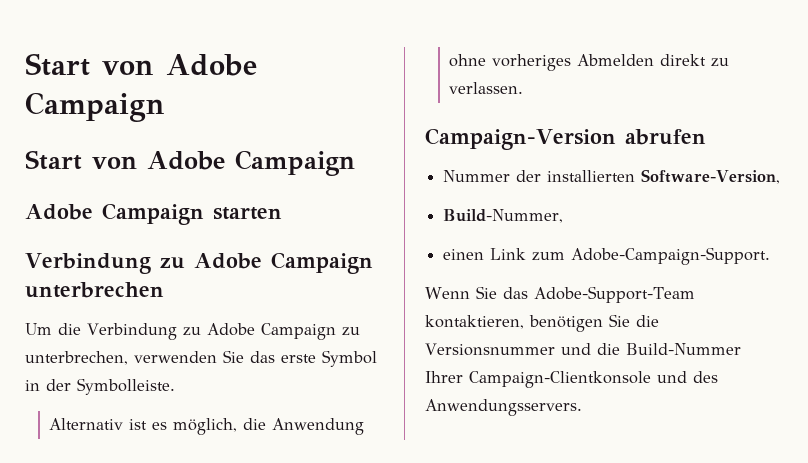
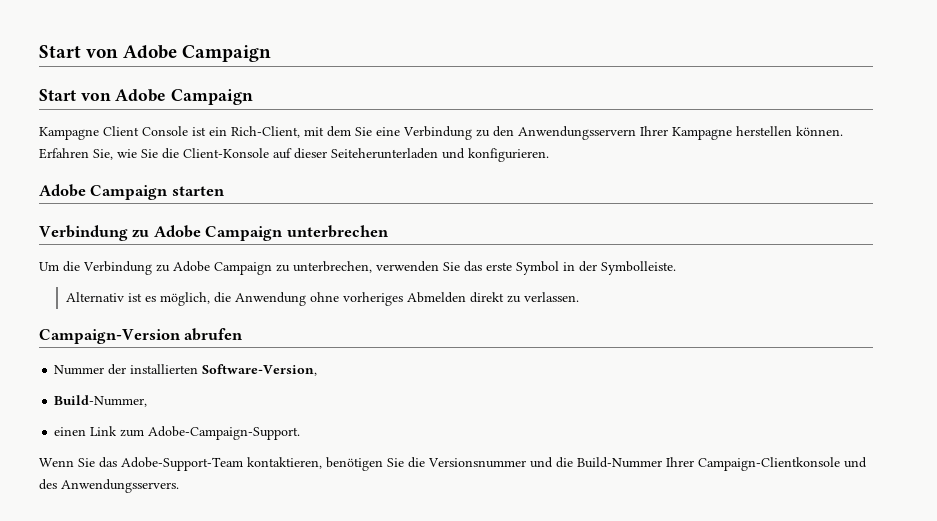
(355, 163) none -> [39,126,843,140] [39,148,549,162] // Kampagne Client Console ist ein Rich-Client, mit dem Sie eine Verbindung zu den Anwendungsservern Ihrer Kampagne herstellen können. Erfahren Sie, wie Sie die Client-Konsole auf dieser Seiteherunterladen und konfigurieren.

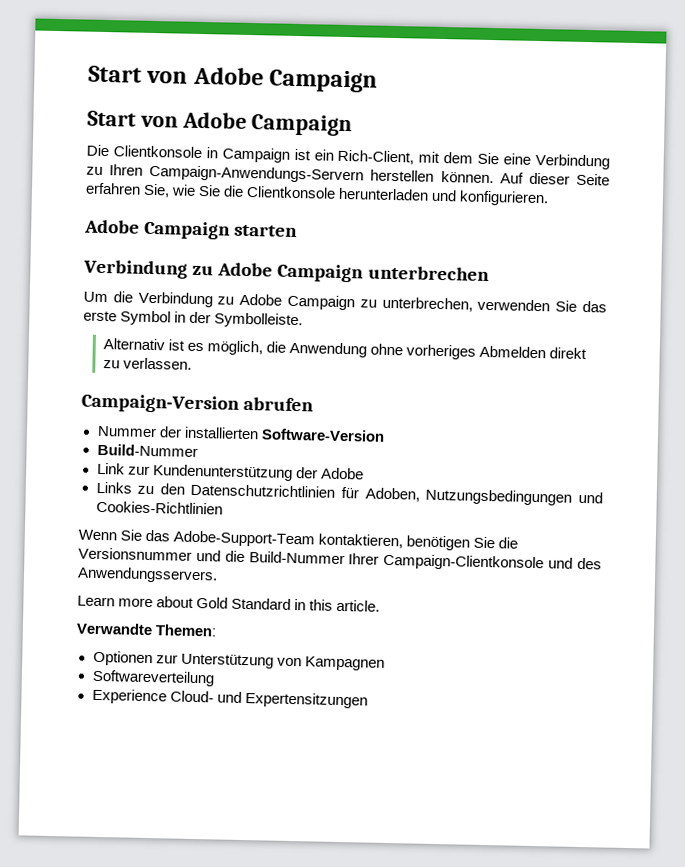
[39,126,188,140] Kampagne Client Console -> [86,144,290,163] Die Clientkonsole in Campaign
[493,126,843,140] [39,148,438,160] den Anwendungsservern Ihrer Kampagne herstellen können. Erfahren Sie, wie Sie die Client-Konsole auf dieser Seiteherunterladen -> [109,164,611,186] [85,182,430,201] Ihren Campaign-Anwendungs-Servern herstellen können. Auf dieser Seite erfahren Sie, wie Sie die Clientkonsole herunterladen
[202,364,318,376] [54,395,148,407] [54,426,301,440] Software-Version, // Build-Nummer, // einen Link zum Adobe-Campaign-Support. -> [260,428,385,442] [96,443,198,457] [96,462,364,481] [95,481,603,506] [95,500,223,515] Software-Version // Build-Nummer // Link zur Kundenunterstützung der Adobe // Links zu den Datenschutzrichtlinien für Adoben, Nutzungsbedingungen und Cookies-Richtlinien
(179, 486) none -> [77,595,381,612] [76,622,217,637] [92,650,385,671] [91,669,215,687] [91,688,368,709] // Learn more about Gold Standard in this article. // Verwandte Themen: // Optionen zur Unterstützung von Kampagnen // Softwareverteilung // Experience Cloud- und Expertensitzungen

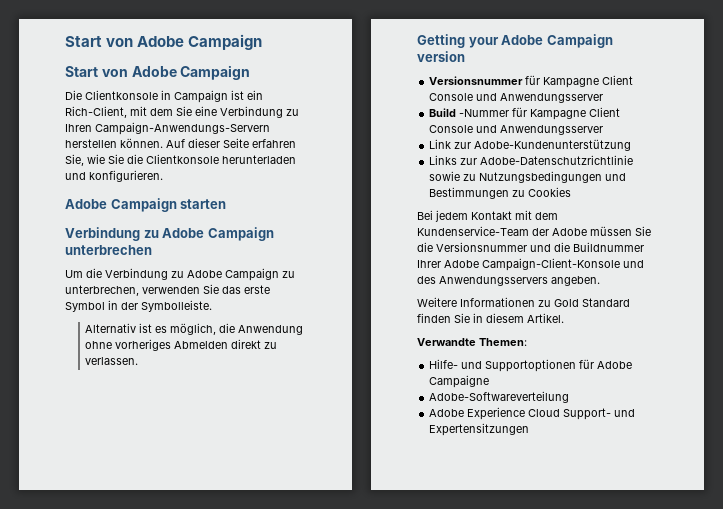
[81,393,315,414] [96,425,385,442] [96,443,198,457] [96,462,364,481] [95,481,603,506] [95,500,223,515] [78,529,471,551] Campaign-Version abrufen // Nummer der installierten Software-Version // Build-Nummer // Link zur Kundenunterstützung der Adobe // Links zu den Datenschutzrichtlinien für Adoben, Nutzungsbedingungen und Cookies-Richtlinien // Wenn Sie das Adobe-Support-Team kontaktieren, benötigen -> [417,34,613,48] [417,51,465,62] [429,75,634,88] [429,93,604,103] [429,107,621,120] [429,125,604,135] [429,139,632,151] [429,155,634,165] [429,171,627,183] [429,187,572,199] [417,210,558,222] [417,226,632,236] Getting your Adobe Campaign version // Versionsnummer für Kampagne Client Console und Anwendungsserver // Build -Nummer für Kampagne Client Console und Anwendungsserver // Link zur Adobe-Kundenunterstützung // Links zur Adobe-Datenschutzrichtlinie sowie zu Nutzungsbedingungen und Bestimmungen zu Cookies // Bei jedem Kontakt mit dem Kundenservice-Team der Adobe müssen
[248,551,602,572] [77,566,218,584] [77,595,381,612] [76,622,217,637] [92,650,385,671] [91,669,215,687] [91,688,214,705] Build-Nummer Ihrer Campaign-Clientkonsole und des Anwendungsservers. // Learn more about Gold Standard in this article. // Verwandte Themen: // Optionen zur Unterstützung von Kampagnen // Softwareverteilung // Experience Cloud- -> [573,242,644,252] [417,258,644,271] [417,276,600,286] [417,297,630,307] [417,313,564,323] [417,338,527,346] [429,359,633,372] [429,375,490,388] [429,391,570,403] [429,407,612,420] Buildnummer Ihrer Adobe Campaign-Client-Konsole und des Anwendungsservers angeben. // Weitere Informationen zu Gold Standard finden Sie in diesem Artikel. // Verwandte Themen: // Hilfe- und Supportoptionen für Adobe Campaigne // Adobe-Softwareverteilung // Adobe Experience Cloud Support-

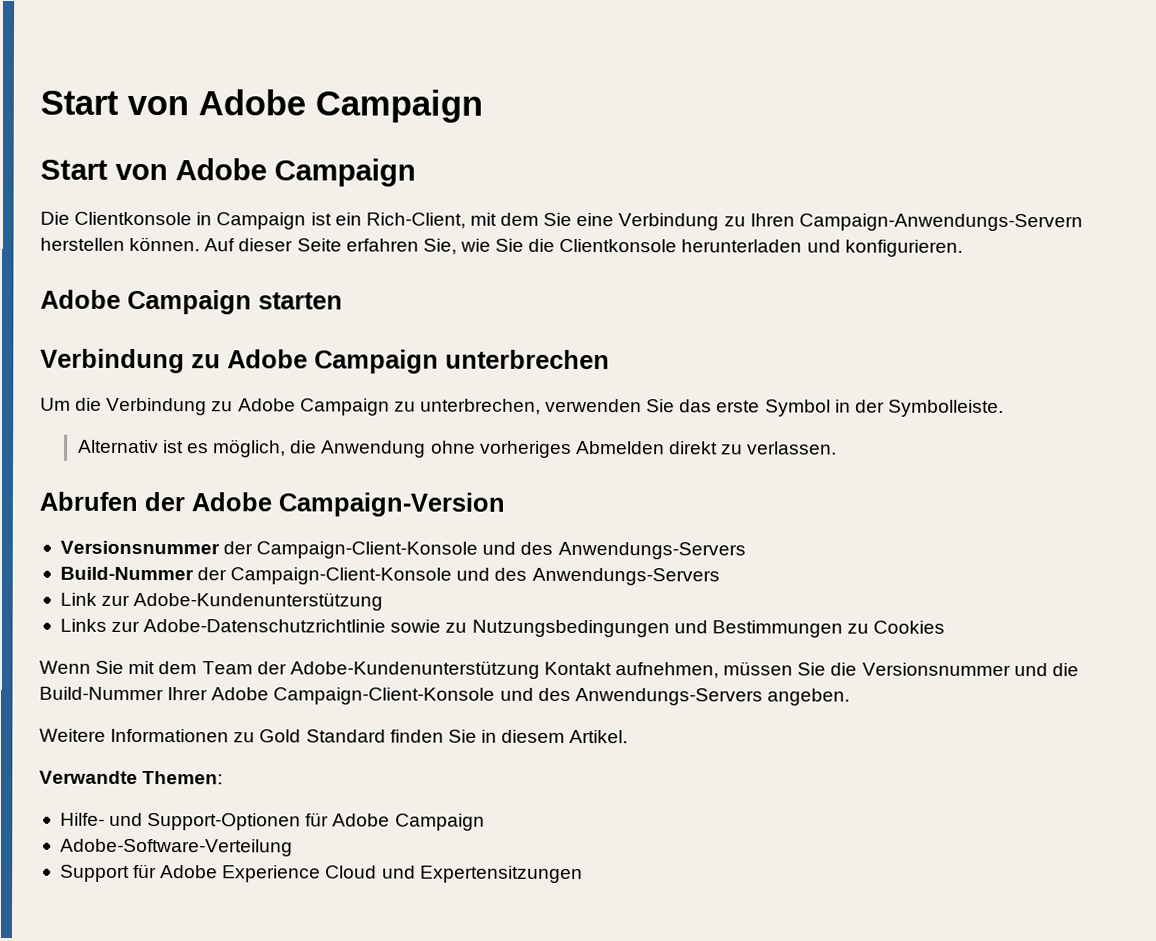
[417,34,613,48] [417,51,465,62] [429,75,634,88] [429,93,604,103] [429,107,621,120] [429,125,604,135] Getting your Adobe Campaign version // Versionsnummer für Kampagne Client Console und Anwendungsserver // Build -Nummer für Kampagne Client Console und Anwendungsserver -> [39,491,505,517] [59,540,746,560] [59,566,720,586] Abrufen der Adobe Campaign-Version // Versionsnummer der Campaign-Client-Konsole und des Anwendungs-Servers // Build-Nummer der Campaign-Client-Konsole und des Anwendungs-Servers
[417,210,558,222] [417,226,587,236] Bei jedem Kontakt mit dem Kundenservice-Team der Adobe -> [39,660,720,679] Wenn Sie mit dem Team der Adobe-Kundenunterstützung Kontakt aufnehmen,
[573,242,644,252] Buildnummer -> [39,686,164,701] Build-Nummer
[439,276,548,286] Anwendungsservers -> [574,687,763,706] Anwendungs-Servers
[485,359,633,372] [429,375,490,388] [429,391,570,403] Supportoptionen für Adobe Campaigne // Adobe-Softwareverteilung // -> [147,812,485,831] [59,838,293,857] [59,863,158,882] Support-Optionen für Adobe Campaign // Adobe-Software-Verteilung // Support für
[563,408,612,420] Support- -> (378, 872) none

